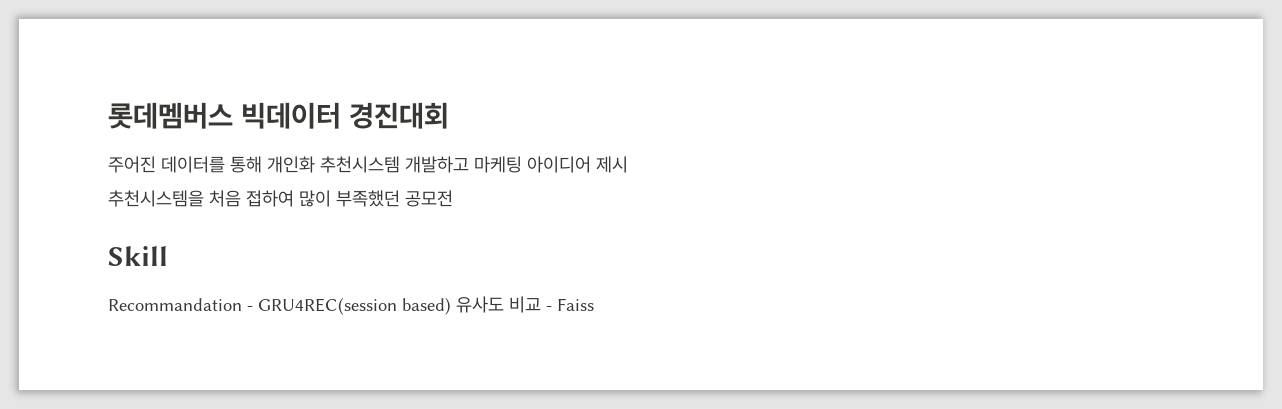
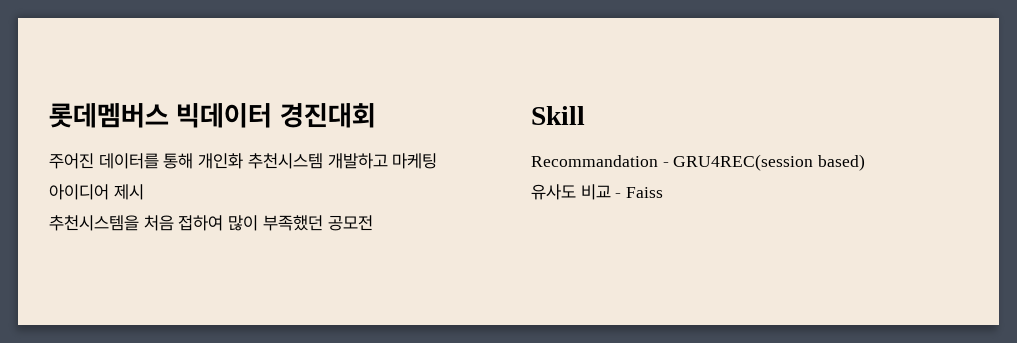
(451, 306) none -> (866, 162) //

